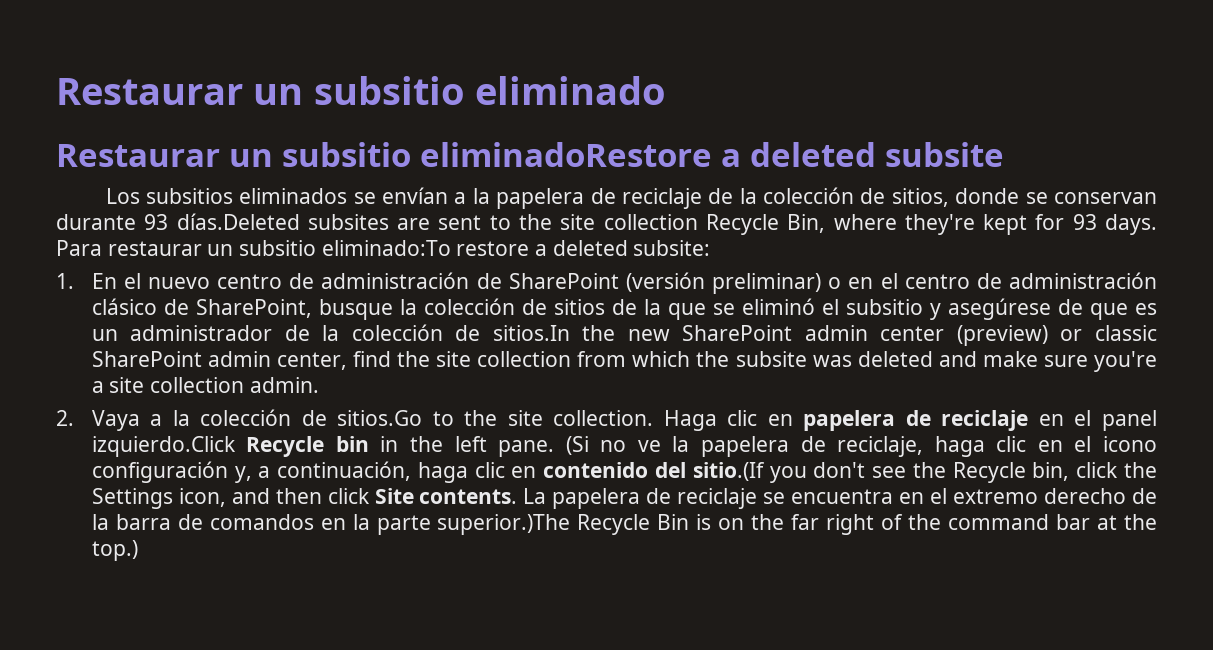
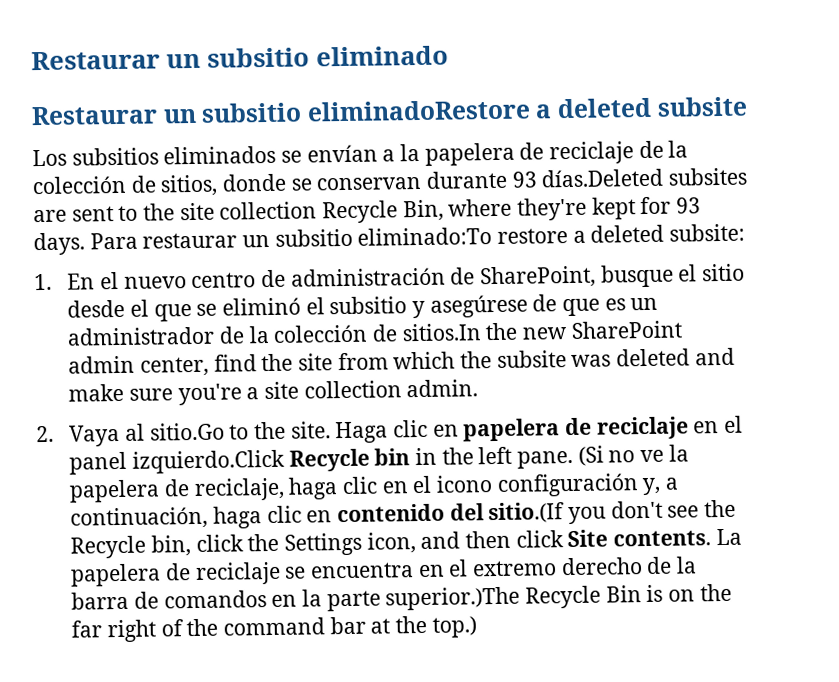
[508,272,1158,294] [91,298,661,320] SharePoint (versión preliminar) o en el centro de administración clásico de SharePoint, busque la colección de sitios de la -> [480,263,746,289] [67,299,150,318] SharePoint, busque el sitio desde el
[880,325,1157,346] [91,351,271,367] center (preview) or classic SharePoint admin -> (136, 364) none
[477,351,572,367] collection -> (334, 362) none
[150,409,654,426] a la colección de sitios.Go to the site collection. -> [125,421,331,441] al sitio.Go to the site.

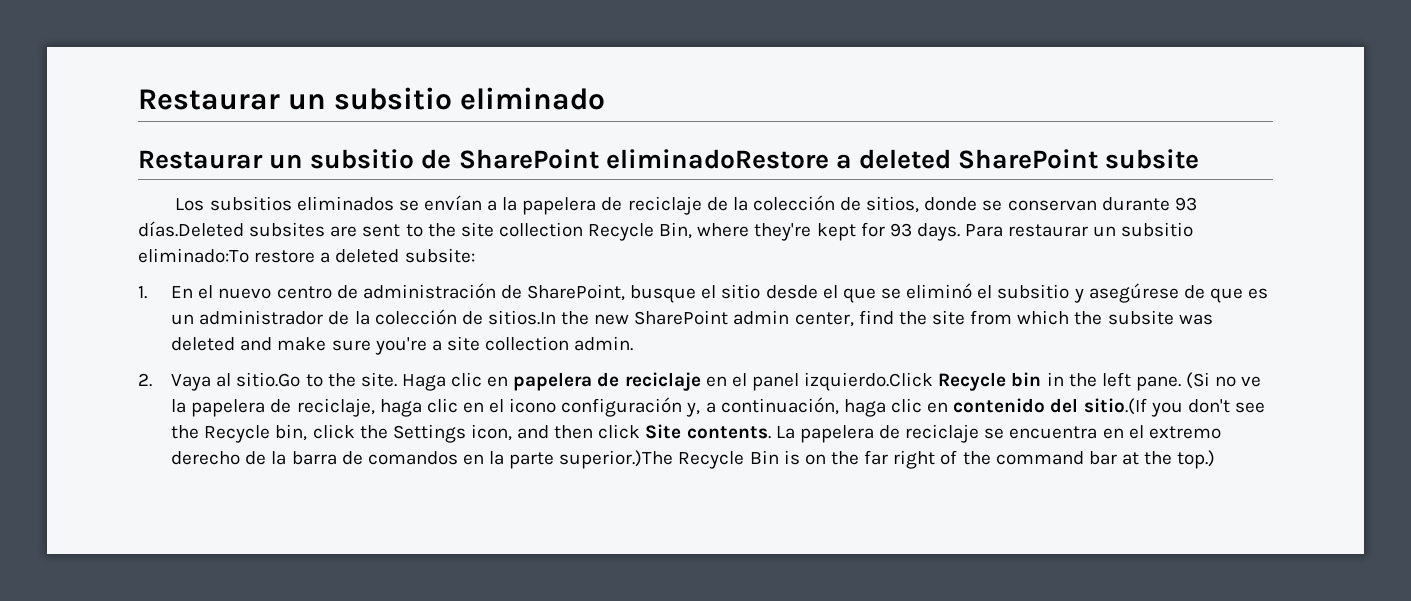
(303, 112) none -> [421,149,599,169] de SharePoint
(653, 108) none -> [958,149,1099,169] SharePoint

